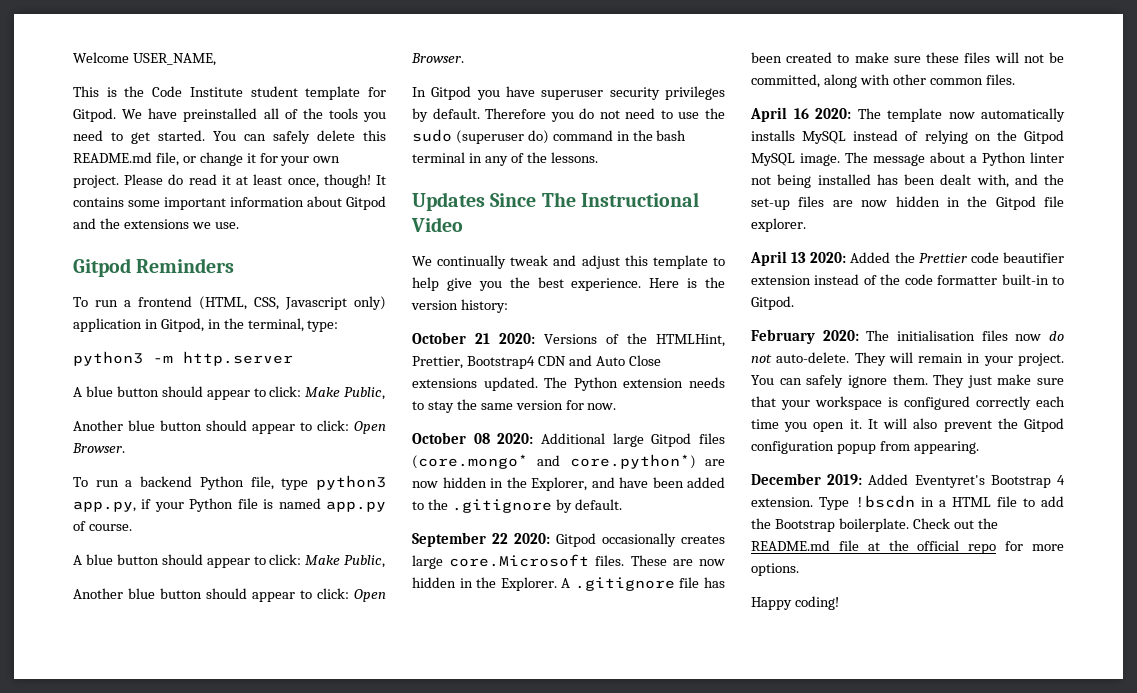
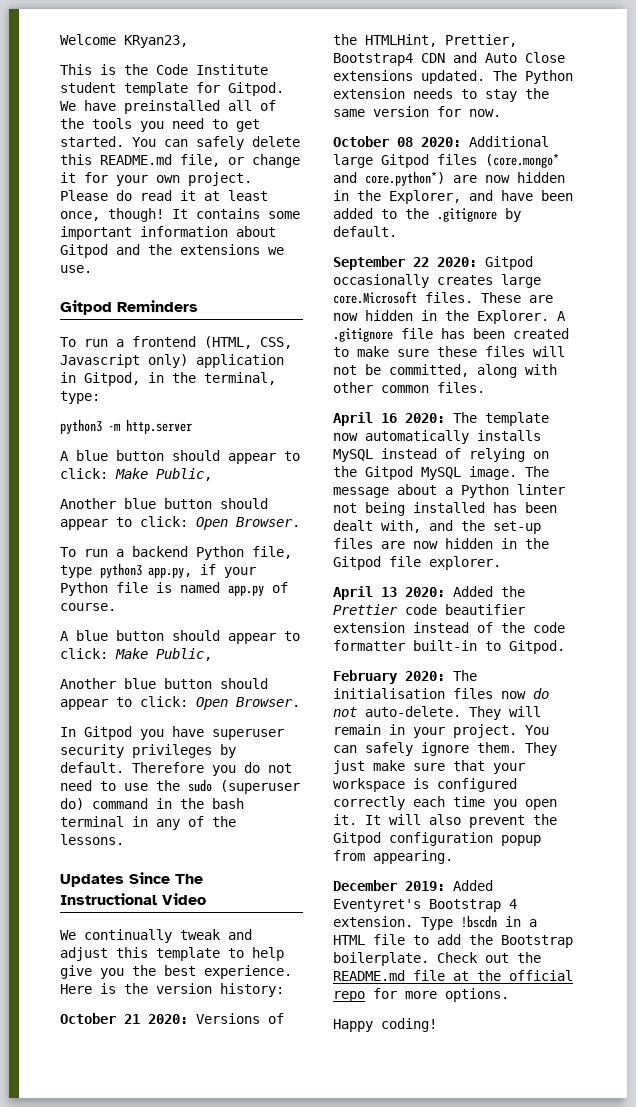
[132,53,216,66] USER_NAME, -> [124,35,188,48] KRyan23,

